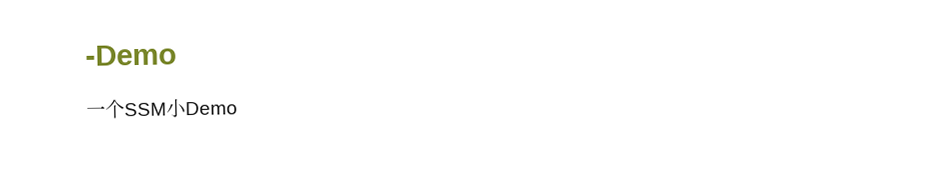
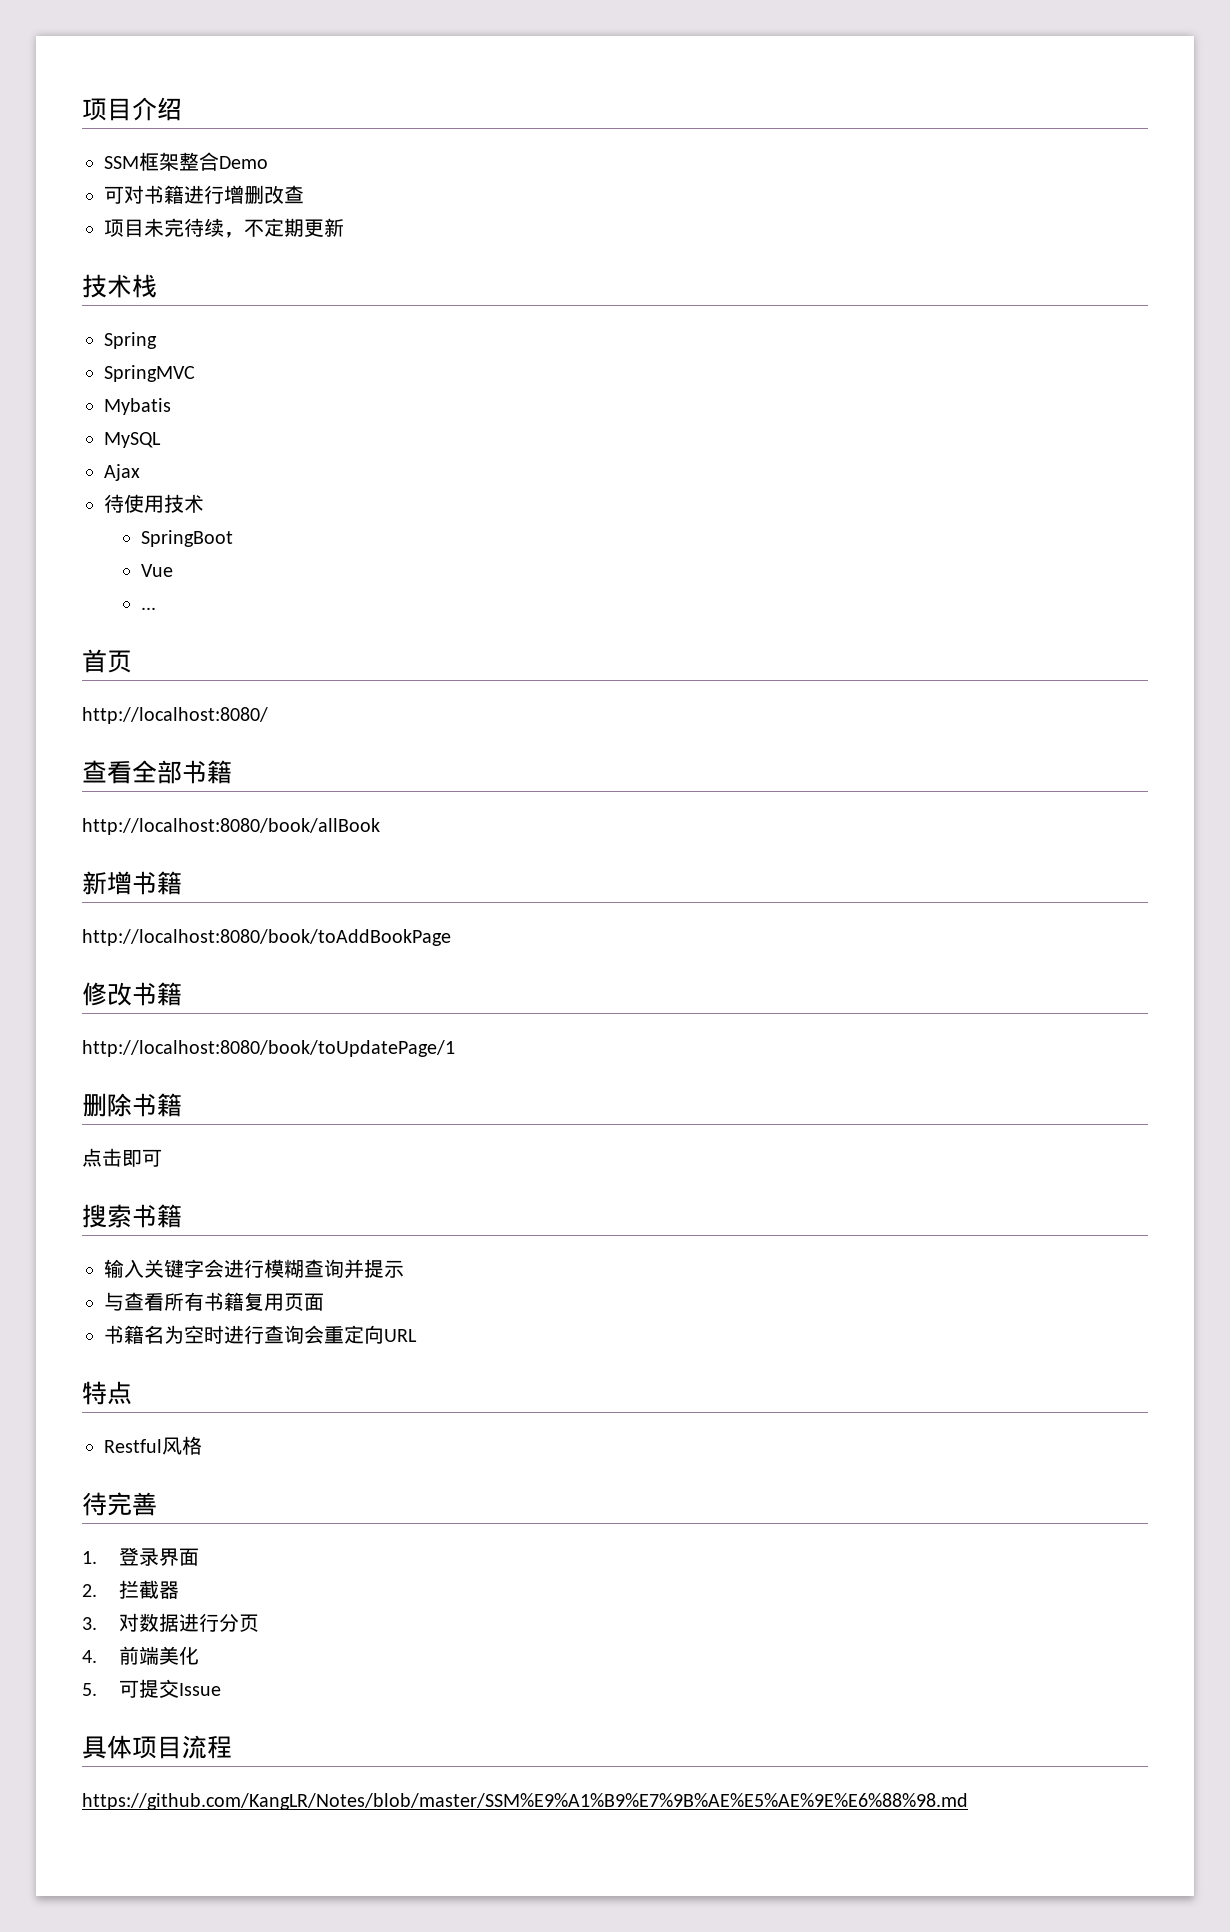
[85,44,177,66] [86,98,238,119] -Demo // 一个SSM小Demo -> [82,97,182,121] [104,152,268,171] [104,185,304,204] [104,218,344,238] [82,274,157,298] [104,332,157,349] [104,365,195,382] [104,398,171,415] [104,432,161,448] [104,464,140,481] [104,494,204,513] [140,530,233,547] [140,564,173,577] [140,607,156,610] [82,649,132,673] [82,707,268,724] [82,760,232,784] [82,818,380,835] [82,871,182,895] [82,929,451,946] [82,982,182,1006] [82,1040,455,1057] [82,1093,182,1117] [82,1148,162,1167] [82,1204,182,1228] [104,1259,404,1279] [104,1292,324,1311] [104,1325,417,1344] [82,1381,132,1405] [104,1436,202,1455] [82,1492,157,1516] [82,1547,199,1566] [82,1580,179,1599] [82,1613,259,1632] [82,1646,199,1665] [82,1679,221,1698] [82,1735,232,1759] [82,1793,968,1810] 项目介绍 // SSM框架整合Demo // 可对书籍进行增删改查 // 项目未完待续，不定期更新 // 技术栈 // Spring // SpringMVC // Mybatis // MySQL // Ajax // 待使用技术 // SpringBoot // Vue // ... // 首页 // http://localhost:8080/ // 查看全部书籍 // http://localhost:8080/book/allBook // 新增书籍 // http://localhost:8080/book/toAddBookPage // 修改书籍 // http://localhost:8080/book/toUpdatePage/1 // 删除书籍 // 点击即可 // 搜索书籍 // 输入关键字会进行模糊查询并提示 // 与查看所有书籍复用页面 // 书籍名为空时进行查询会重定向URL // 特点 // Restful风格 // 待完善 // 1.登录界面 // 2.拦截器 // 3.对数据进行分页 // 4.前端美化 // 5.可提交Issue // 具体项目流程 // https://github.com/KangLR/Notes/blob/master/SSM%E9%A1%B9%E7%9B%AE%E5%AE%9E%E6%88%98.md

